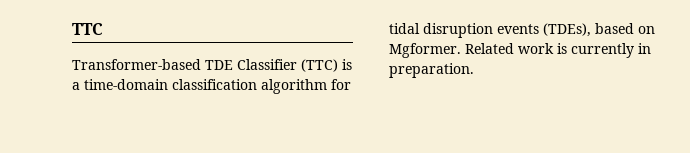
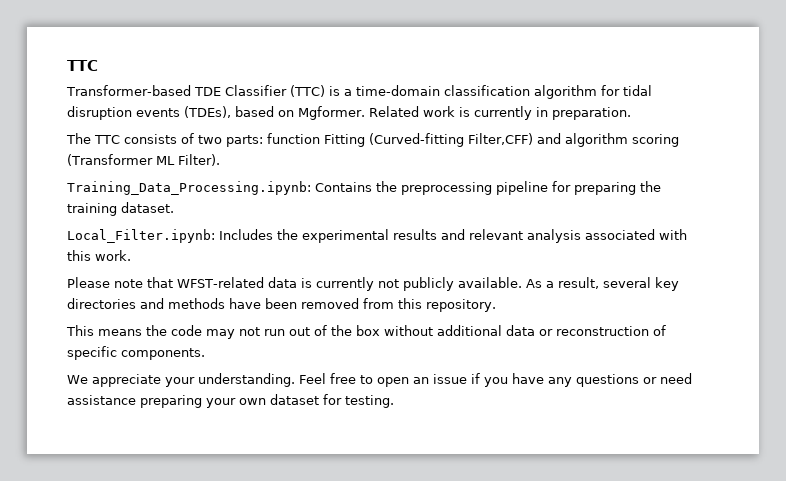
(474, 70) none -> [66,133,679,147] [67,154,220,166] [67,181,661,195] [67,202,174,216] [67,229,687,243] [67,250,131,261] [67,277,679,291] [67,298,496,312] [66,325,666,339] [67,346,205,360] [67,373,692,387] [67,394,394,408] // The TTC consists of two parts: function Fitting (Curved-fitting Filter,CFF) and algorithm scoring (Transformer ML Filter). // Training_Data_Processing.ipynb: Contains the preprocessing pipeline for preparing the training dataset. // Local_Filter.ipynb: Includes the experimental results and relevant analysis associated with this work. // Please note that WFST-related data is currently not publicly available. As a result, several key directories and methods have been removed from this repository. // This means the code may not run out of the box without additional data or reconstruction of specific components. // We appreciate your understanding. Feel free to open an issue if you have any questions or need assistance preparing your own dataset for testing.

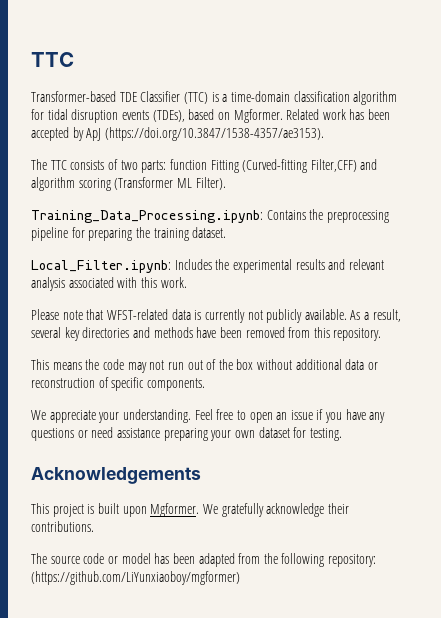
[458,106,631,120] is currently in preparation. -> [349,109,391,120] [31,127,324,141] has been accepted by ApJ (https://doi.org/10.3847/1538-4357/ae3153).
(394, 401) none -> [31,467,201,484] [31,503,349,517] [31,521,94,532] [31,553,377,567] [31,571,240,585] // Acknowledgements // This project is built upon Mgformer. We gratefully acknowledge their contributions. // The source code or model has been adapted from the following repository: (https://github.com/LiYunxiaoboy/mgformer)

